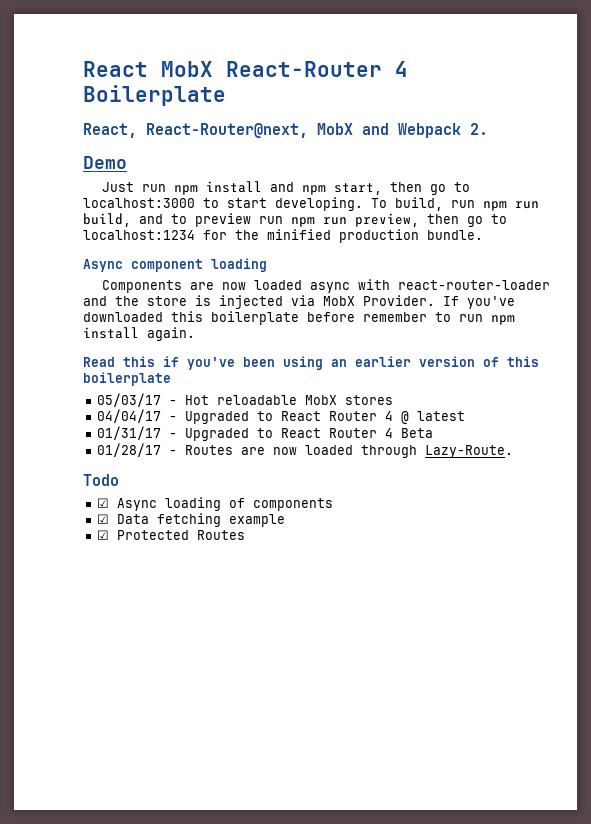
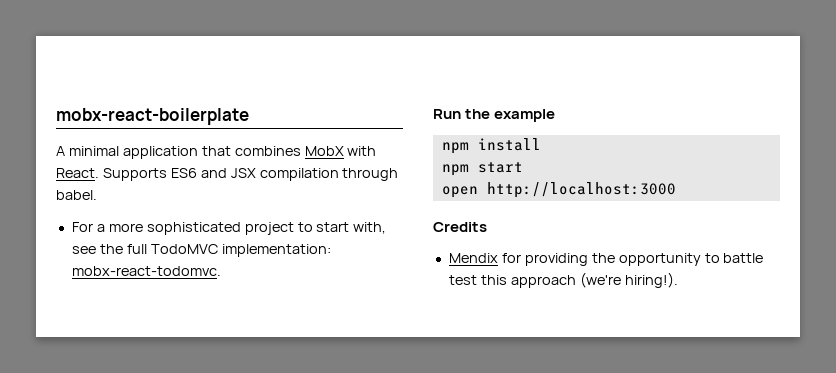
[83,61,408,77] [83,85,226,106] [83,123,488,138] [83,156,127,169] [101,181,470,195] [83,197,539,211] [83,213,507,227] [83,229,483,243] [83,258,267,272] [101,279,550,293] [83,295,515,309] [83,311,515,325] [83,327,195,341] [83,356,539,370] [83,372,171,386] [97,393,394,407] [97,409,466,424] [97,426,434,441] [97,443,514,458] [83,474,119,486] [97,497,334,511] [97,513,286,527] [97,530,246,540] React MobX React-Router 4 Boilerplate // React, React-Router@next, MobX and Webpack 2. // Demo // Just run npm install and npm start, then go to localhost:3000 to start developing. To build, run npm run build, and to preview run npm run preview, then go to localhost:1234 for the minified production bundle. // Async component loading // Components are now loaded async with react-router-loader and the store is injected via MobX Provider. If you've downloaded this boilerplate before remember to run npm install again. // Read this if you've been using an earlier version of this boilerplate // 05/03/17 - Hot reloadable MobX stores // 04/04/17 - Upgraded to React Router 4 @ latest // 01/31/17 - Upgraded to React Router 4 Beta // 01/28/17 - Routes are now loaded through Lazy-Route. // Todo // ☑ Async loading of components // ☑ Data fetching example // ☑ Protected Routes -> [56,108,249,125] [56,146,377,159] [56,168,399,181] [56,190,97,200] [71,222,387,235] [71,244,331,257] [71,266,221,276] [433,109,556,122] [441,138,541,154] [441,162,523,176] [441,182,676,198] [433,222,487,232] [448,253,764,266] [448,272,678,288] mobx-react-boilerplate // A minimal application that combines MobX with React. Supports ES6 and JSX compilation through babel. // For a more sophisticated project to start with, see the full TodoMVC implementation: mobx-react-todomvc. // Run the example // npm install // npm start // open http://localhost:3000 // Credits // Mendix for providing the opportunity to battle test this approach (we're hiring!).

